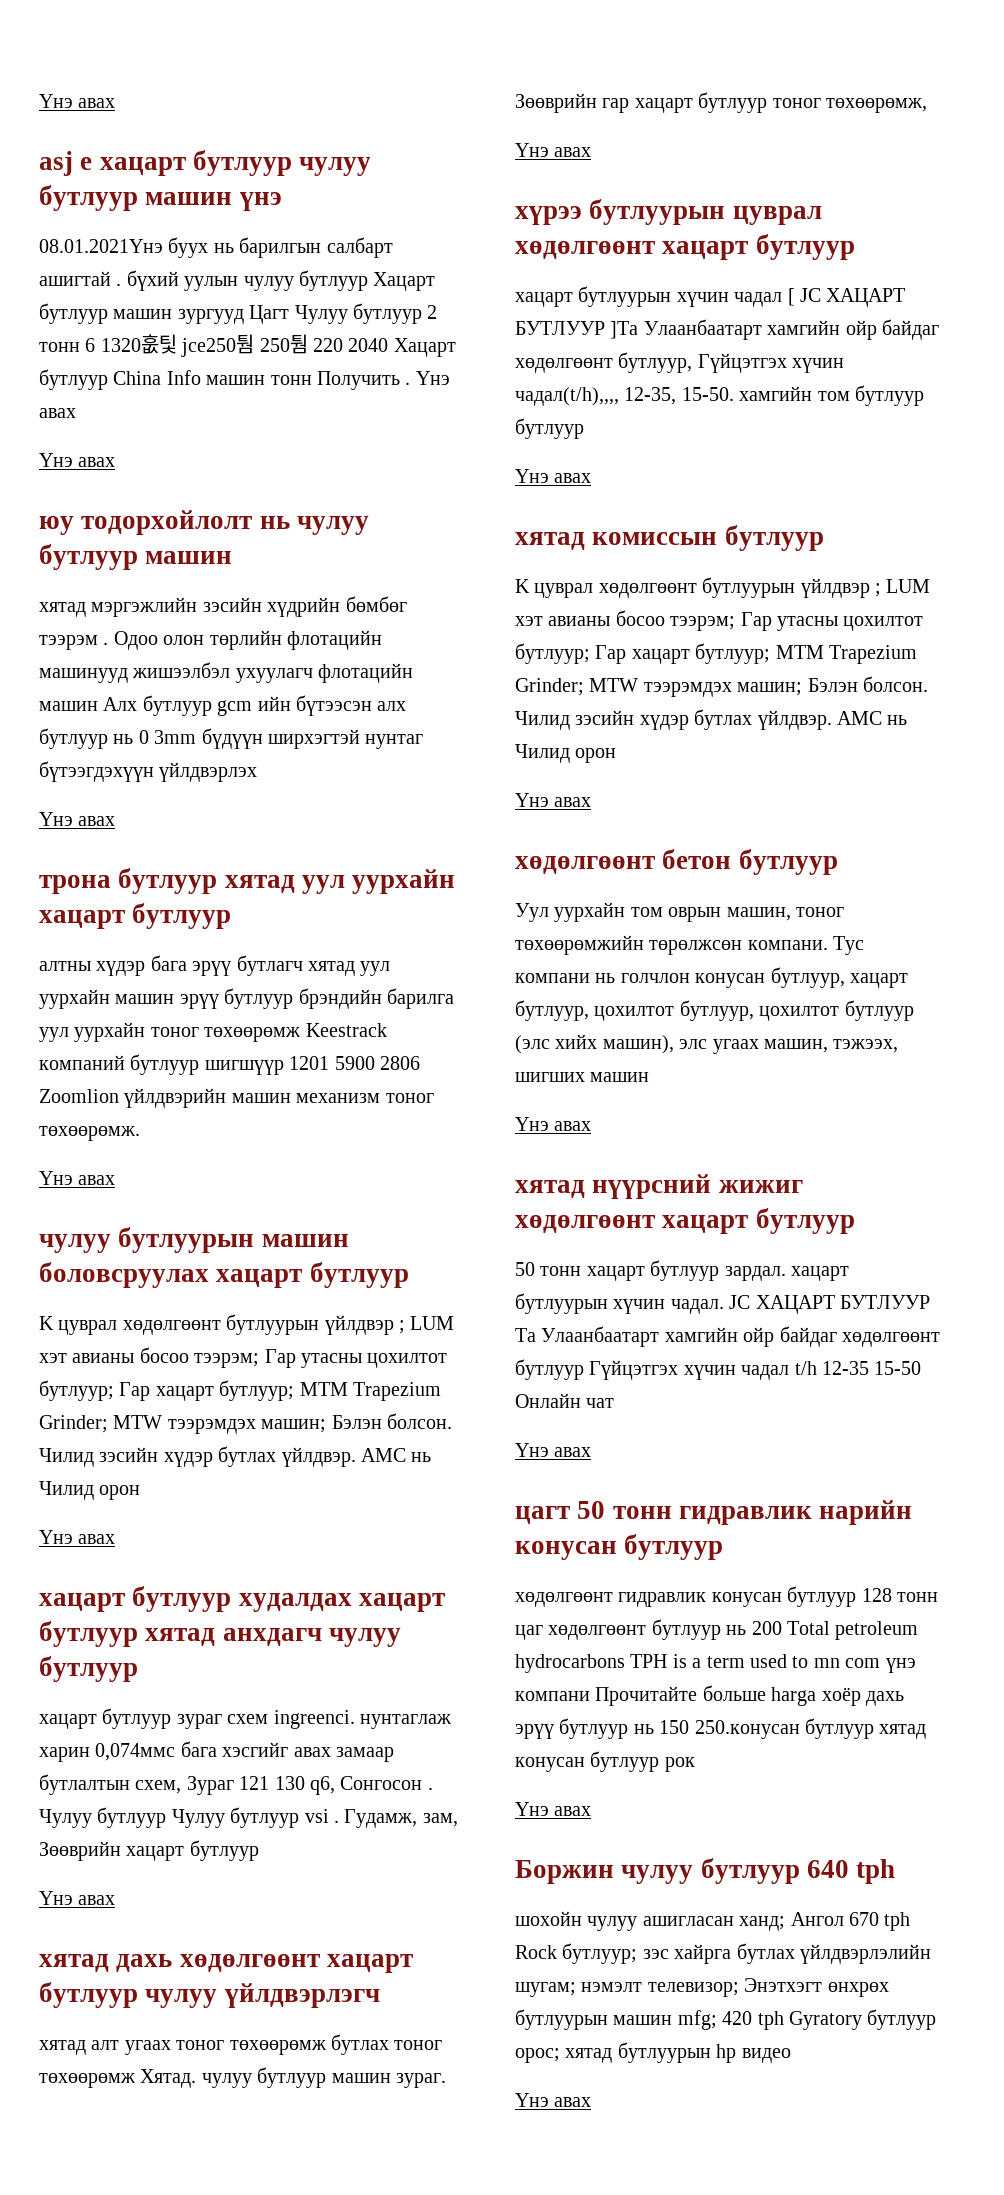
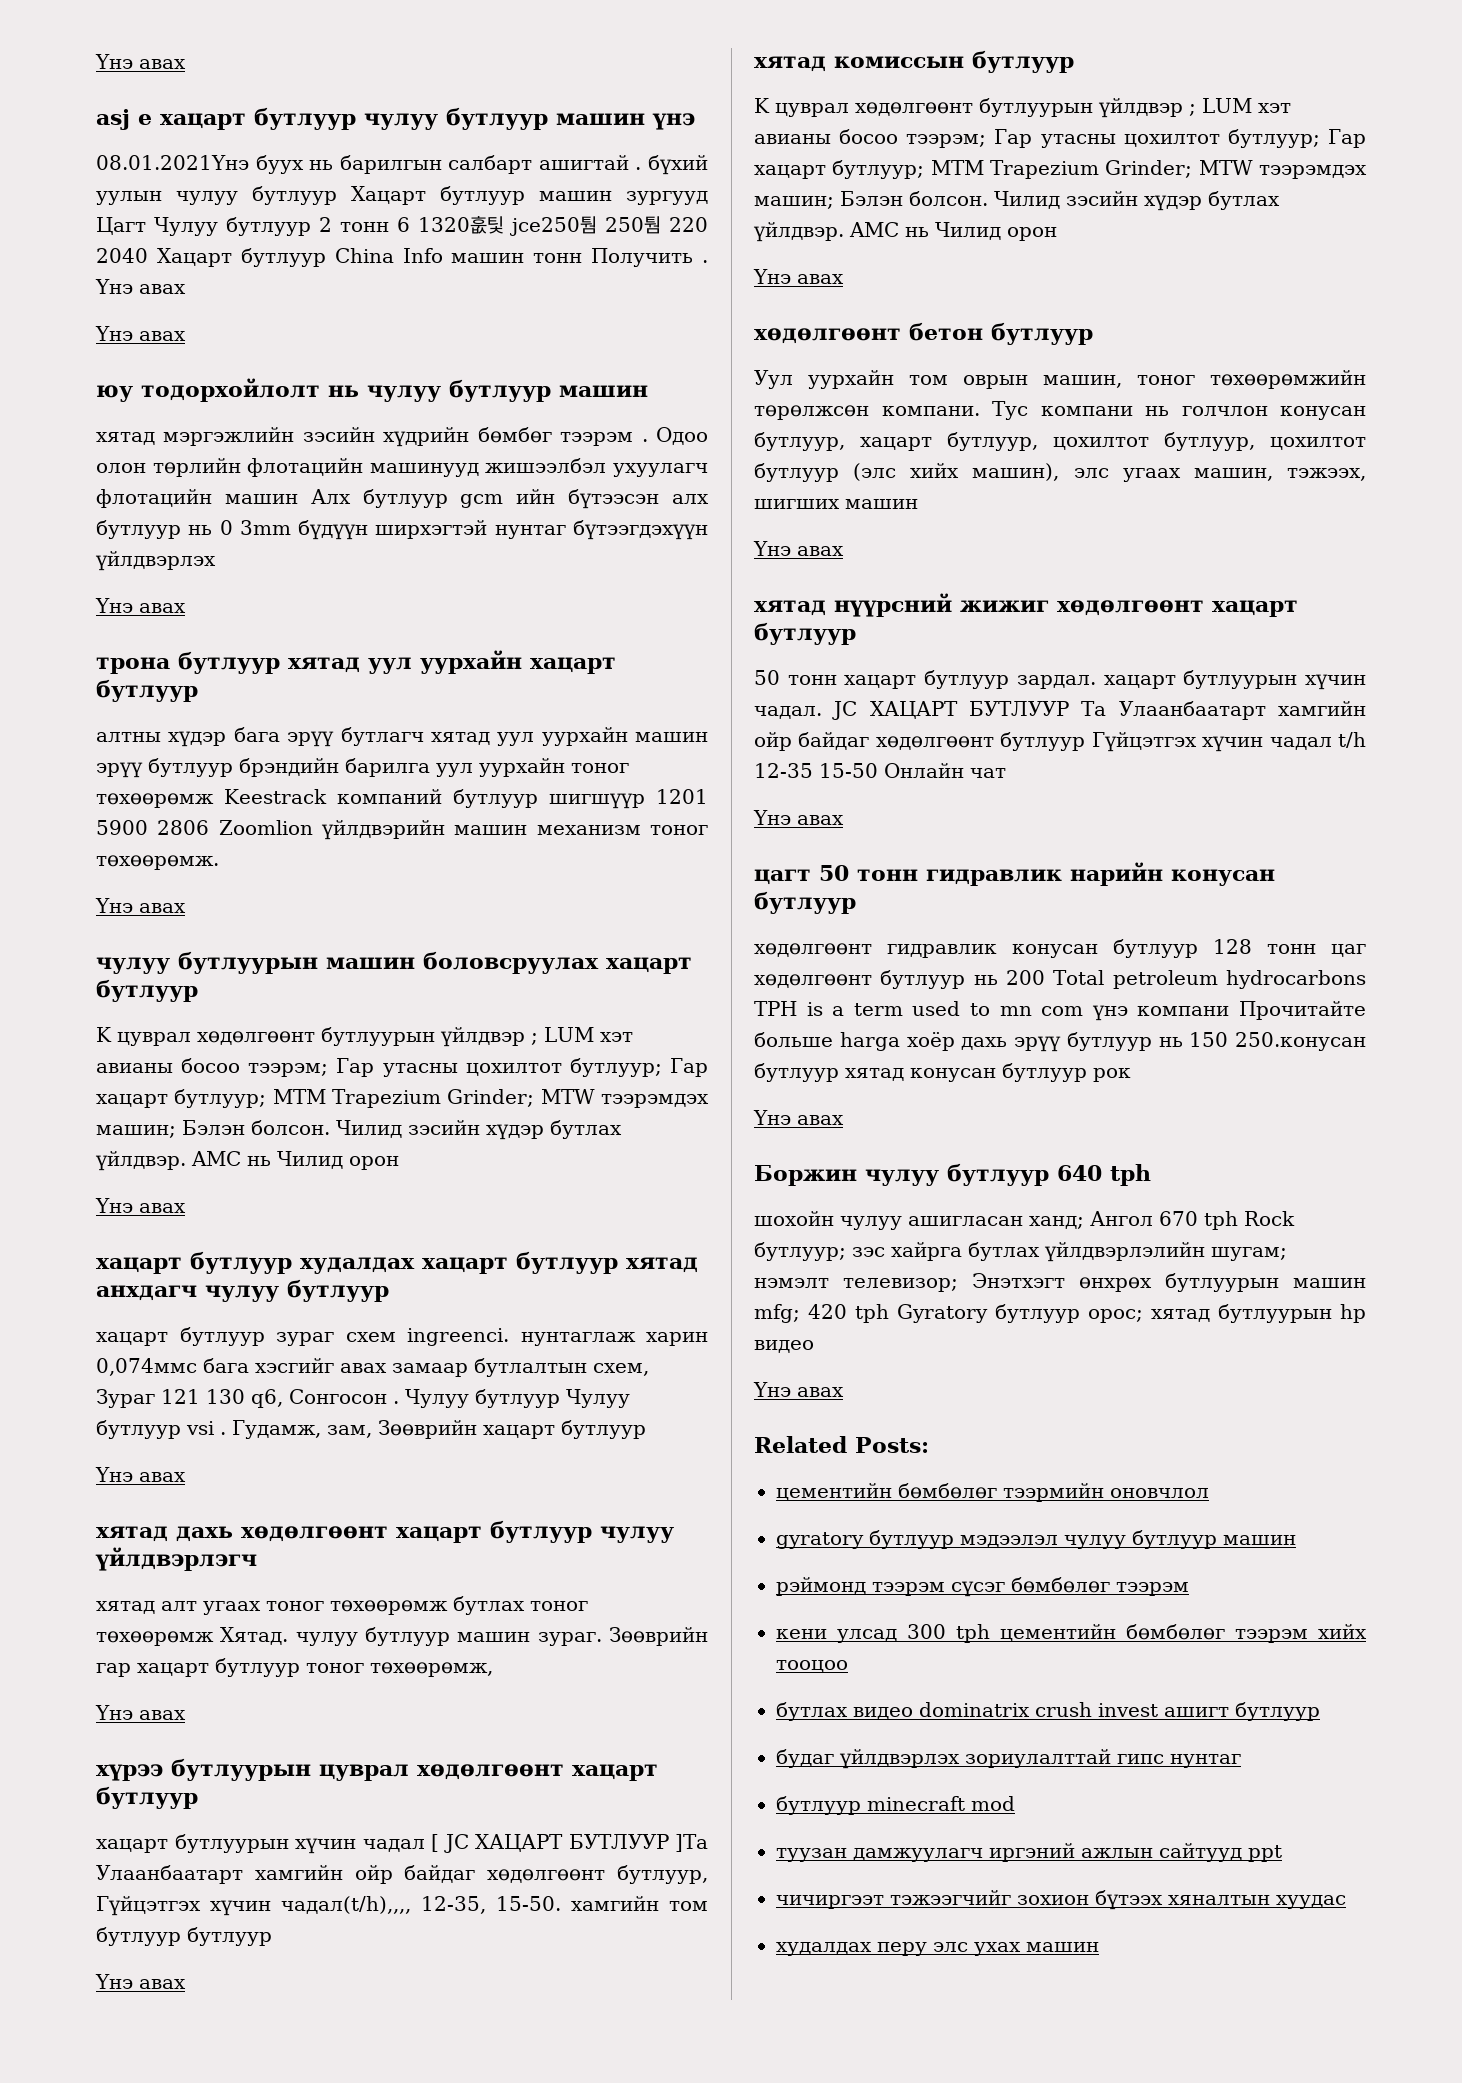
(592, 2102) none -> [754,1436,929,1453] [776,1483,1209,1502] [776,1530,1296,1549] [776,1577,1189,1597] [776,1624,1367,1643] [776,1660,848,1673] [776,1702,1320,1721] [776,1749,1241,1769] [776,1796,1015,1815] [776,1843,1282,1862] [776,1890,1346,1910] [776,1942,1099,1956] // Related Posts: // цементийн бөмбөлөг тээрмийн оновчлол // gyratory бутлуур мэдээлэл чулуу бутлуур машин // рэймонд тээрэм сүсэг бөмбөлөг тээрэм // кени улсад 300 tph цементийн бөмбөлөг тээрэм хийх тооцоо // бутлах видео dominatrix crush invest ашигт бутлуур // будаг үйлдвэрлэх зориулалттай гипс нунтаг // бутлуур minecraft mod // туузан дамжуулагч иргэний ажлын сайтууд ppt // чичиргээт тэжээгчийг зохион бүтээх хяналтын хуудас // худалдах перу элс ухах машин

